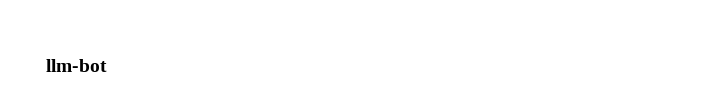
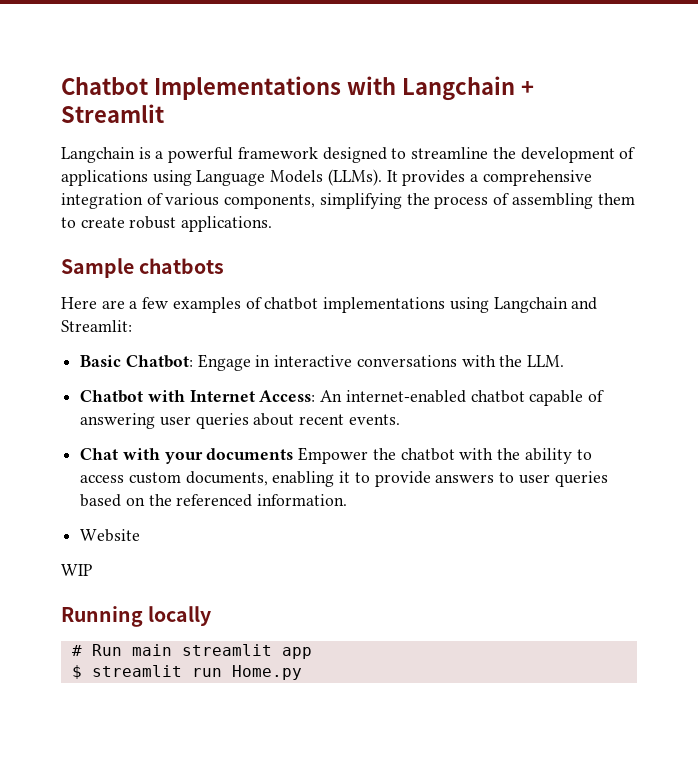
[46,59,107,72] llm-bot -> [61,76,534,101] [61,104,164,123] [61,147,636,163] [61,169,592,186] [61,193,635,209] [61,216,273,232] [61,258,225,278] [61,297,598,313] [61,320,132,332] [80,354,565,371] [80,390,605,406] [80,413,400,429] [80,447,592,464] [80,471,608,487] [80,494,348,507] [80,529,141,542] [61,564,92,576] [61,606,212,627] [71,644,312,659] [71,665,302,680] Chatbot Implementations with Langchain + Streamlit // Langchain is a powerful framework designed to streamline the development of applications using Language Models (LLMs). It provides a comprehensive integration of various components, simplifying the process of assembling them to create robust applications. // Sample chatbots // Here are a few examples of chatbot implementations using Langchain and Streamlit: // Basic Chatbot: Engage in interactive conversations with the LLM. // Chatbot with Internet Access: An internet-enabled chatbot capable of answering user queries about recent events. // Chat with your documents Empower the chatbot with the ability to access custom documents, enabling it to provide answers to user queries based on the referenced information. // Website // WIP // Running locally // # Run main streamlit app // $ streamlit run Home.py

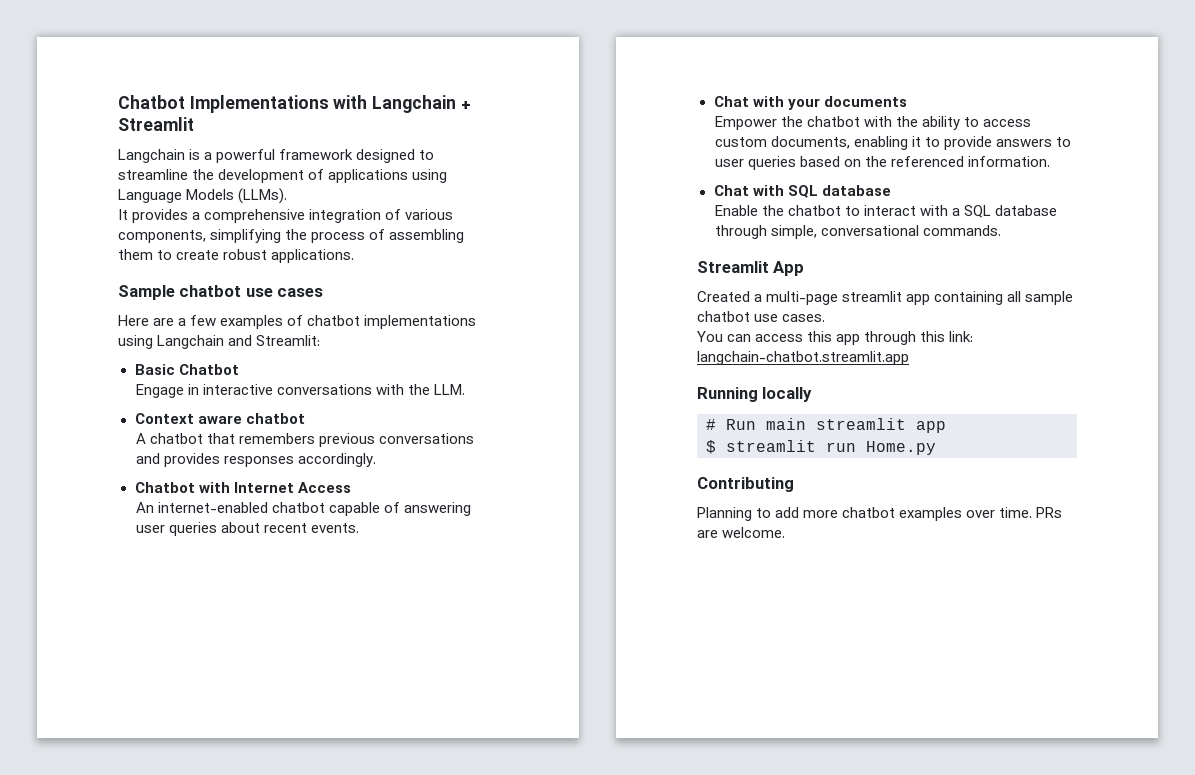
(382, 177) none -> (288, 196) //
[139,258,225,274] chatbots -> [179,285,324,297] chatbot use cases
[125,355,193,368] Chatbot: -> [178,364,239,375] Chatbot //
(565, 361) none -> [134,413,305,424] [135,433,474,447] [135,453,376,467] // Context aware chatbot // A chatbot that remembers previous conversations and provides responses accordingly.
[259,390,316,402] Access: -> [297,482,351,493] Access //
(294, 454) none -> (907, 101) //
[80,529,141,542] [61,564,92,576] Website // WIP -> [713,185,891,198] [714,205,1058,218] [714,225,1001,239] [697,261,805,276] [697,291,1074,305] [697,311,826,322] [697,331,974,345] [697,351,909,365] Chat with SQL database // Enable the chatbot to interact with a SQL database through simple, conversational commands. // Streamlit App // Created a multi-page streamlit app containing all sample chatbot use cases. // You can access this app through this link: langchain-chatbot.streamlit.app
(302, 672) none -> [697,477,794,492] [697,507,1063,521] [697,527,786,538] // Contributing // Planning to add more chatbot examples over time. PRs are welcome.

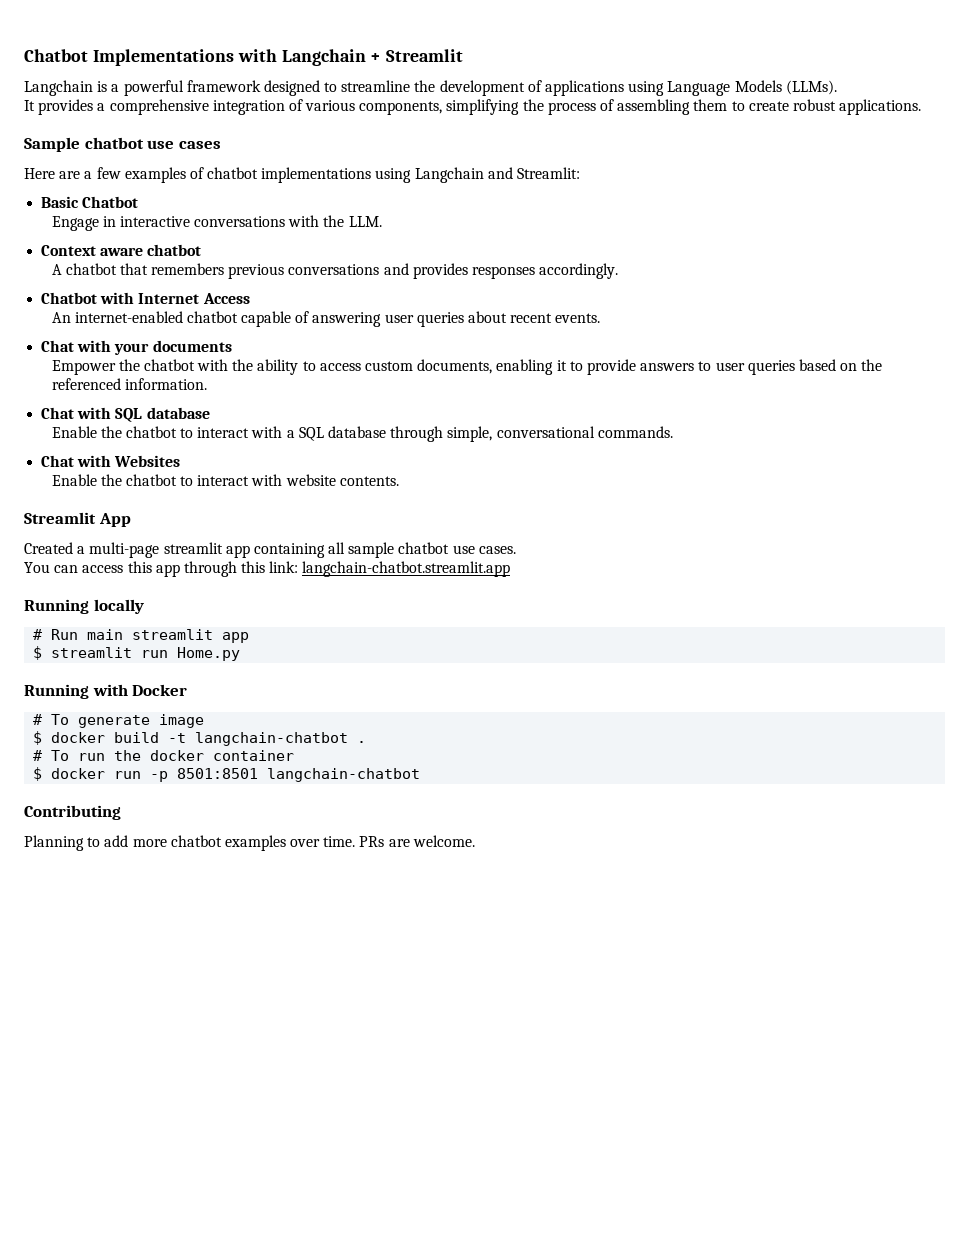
(1001, 230) none -> [41,455,181,467] [51,474,399,486] // Chat with Websites // Enable the chatbot to interact with website contents.
(936, 448) none -> [24,684,188,699] [33,714,205,728] [33,731,367,746] [33,750,295,761] [33,767,421,782] // Running with Docker // # To generate image // $ docker build -t langchain-chatbot . // # To run the docker container // $ docker run -p 8501:8501 langchain-chatbot

